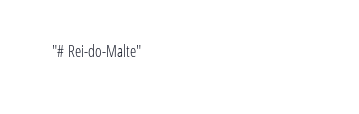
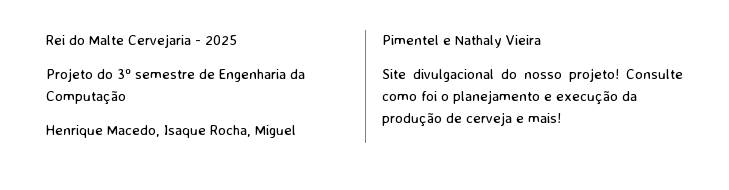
[52,44,142,57] "# Rei-do-Malte" -> [46,34,237,48] [46,68,305,82] [46,91,126,105] [46,125,296,138] [382,35,541,48] [382,68,683,82] [382,90,637,105] [382,112,561,127] Rei do Malte Cervejaria - 2025 // Projeto do 3º semestre de Engenharia da Computação // Henrique Macedo, Isaque Rocha, Miguel Pimentel e Nathaly Vieira // Site divulgacional do nosso projeto! Consulte como foi o planejamento e execução da produção de cerveja e mais!

